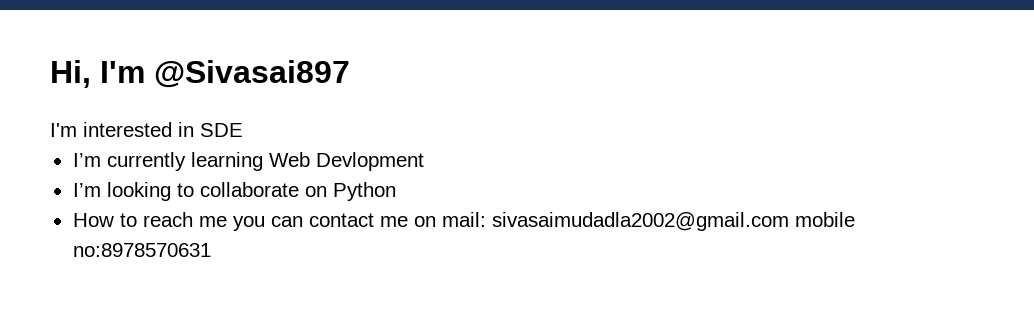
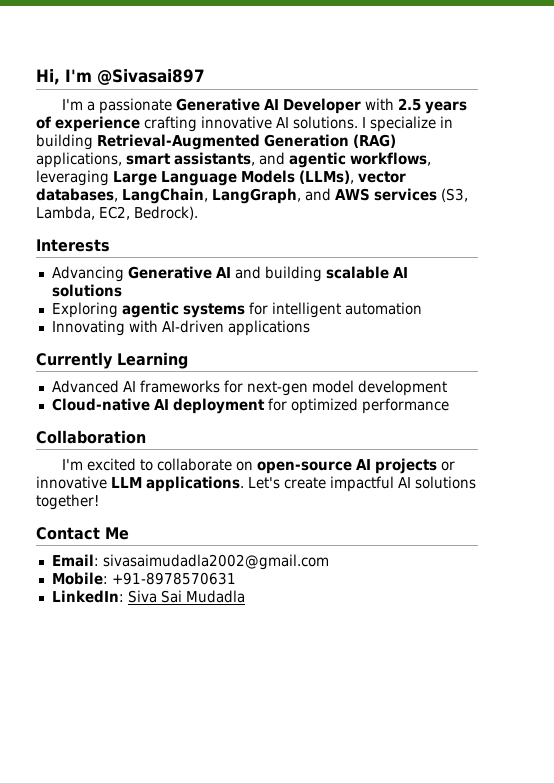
[83,122,243,137] [72,152,424,171] [72,182,396,201] [72,212,855,231] [72,243,211,257] interested in SDE // I’m currently learning Web Devlopment // I’m looking to collaborate on Python // How to reach me you can contact me on mail: sivasaimudadla2002@gmail.com mobile no:8978570631 -> [86,98,467,114] [36,116,453,132] [36,134,396,150] [36,152,431,168] [36,170,406,186] [36,188,468,204] [36,206,198,220] [36,239,110,252] [51,266,408,282] [51,284,122,297] [51,302,422,318] [51,320,310,336] [36,352,188,369] [51,380,447,396] [51,398,449,414] [36,430,146,444] [61,458,455,474] [36,476,476,492] [36,494,99,510] [36,527,129,540] [51,554,329,570] [51,572,236,585] [51,590,245,603] a passionate Generative AI Developer with 2.5 years of experience crafting innovative AI solutions. I specialize in building Retrieval-Augmented Generation (RAG) applications, smart assistants, and agentic workflows, leveraging Large Language Models (LLMs), vector databases, LangChain, LangGraph, and AWS services (S3, Lambda, EC2, Bedrock). // Interests // Advancing Generative AI and building scalable AI solutions // Exploring agentic systems for intelligent automation // Innovating with AI-driven applications // Currently Learning // Advanced AI frameworks for next-gen model development // Cloud-native AI deployment for optimized performance // Collaboration // I'm excited to collaborate on open-source AI projects or innovative LLM applications. Let's create impactful AI solutions together! // Contact Me // Email: sivasaimudadla2002@gmail.com // Mobile: +91-8978570631 // LinkedIn: Siva Sai Mudadla

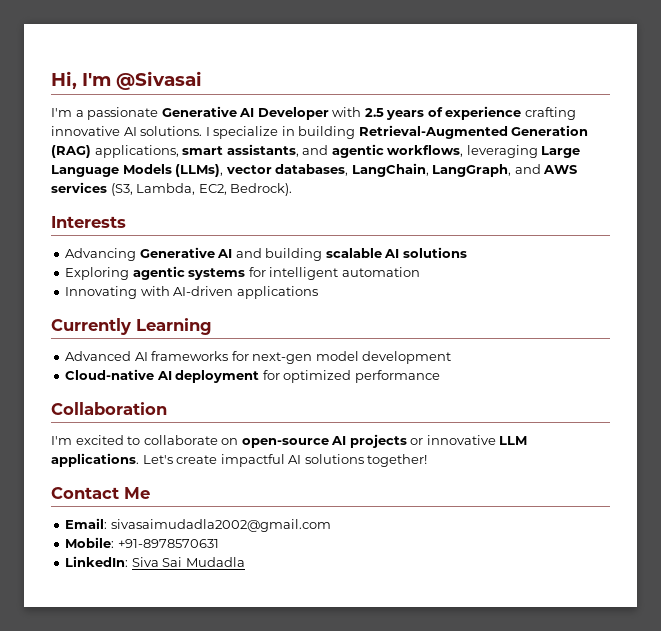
[97,69,205,85] @Sivasai897 -> [116,71,202,90] @Sivasai

